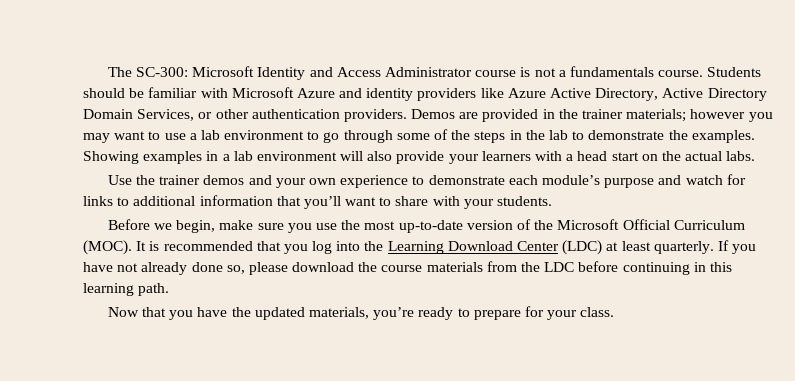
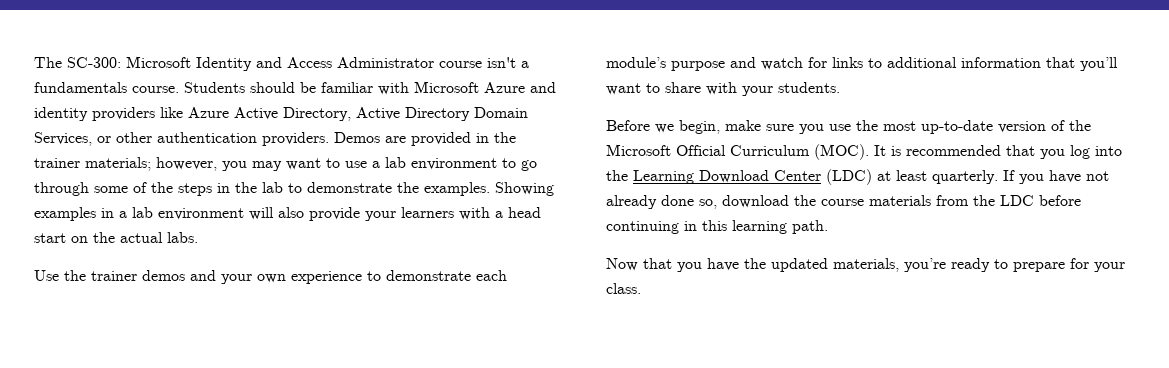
[520,67,556,77] is not -> [487,57,516,68] isn't
[690,109,746,119] however -> [156,157,217,171] however,
[248,262,288,275] please -> (717, 204) none

